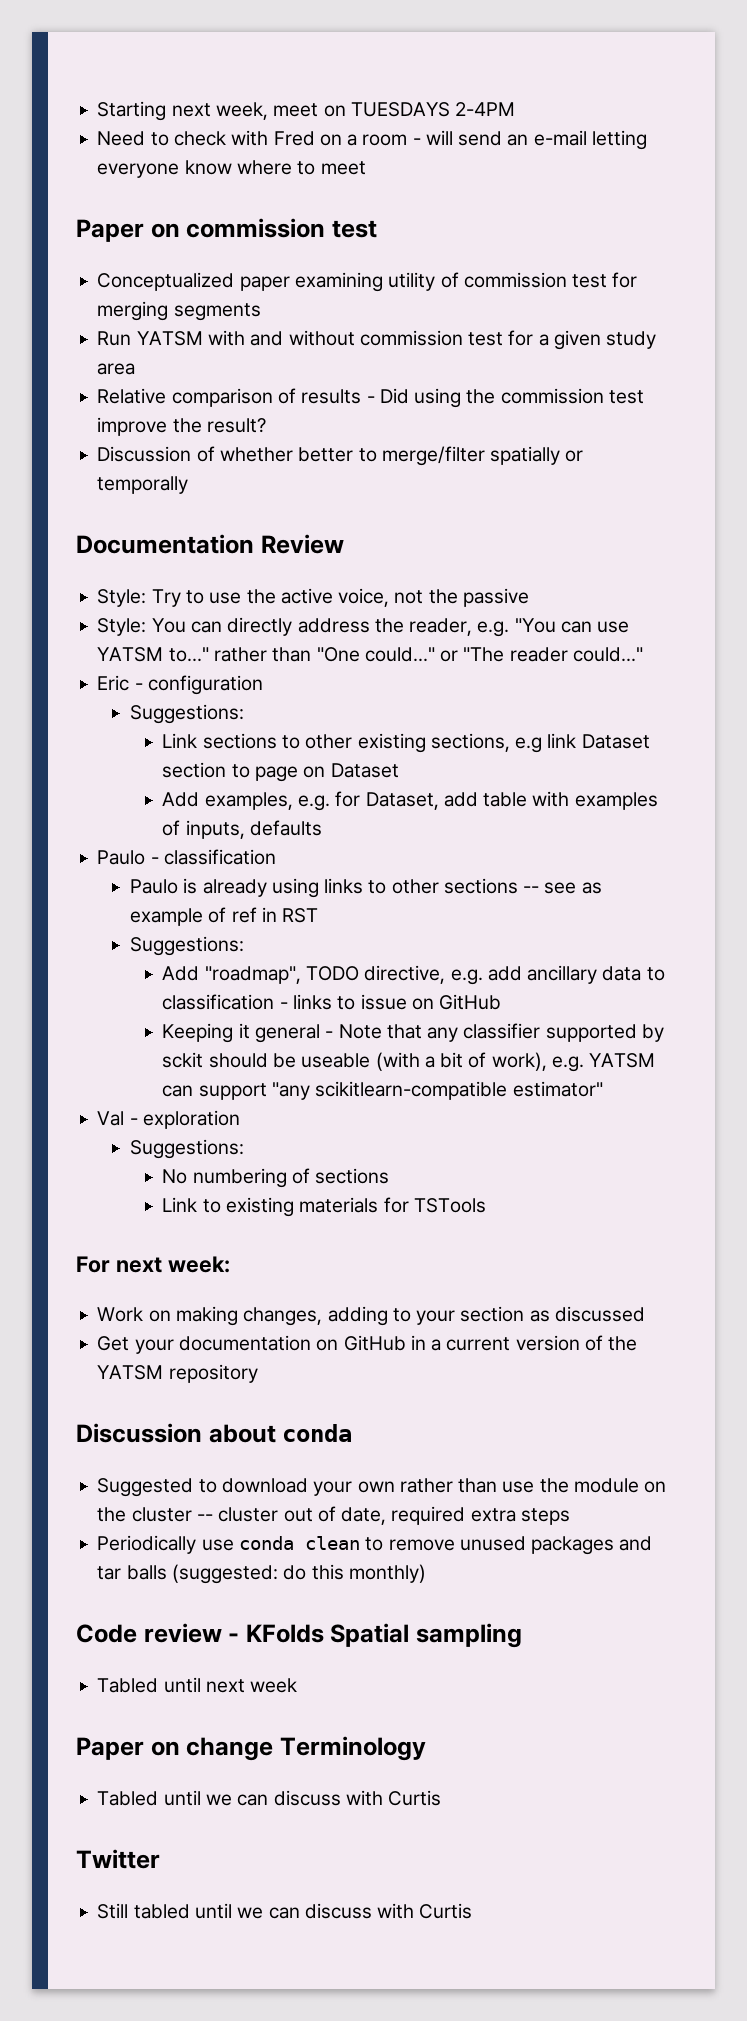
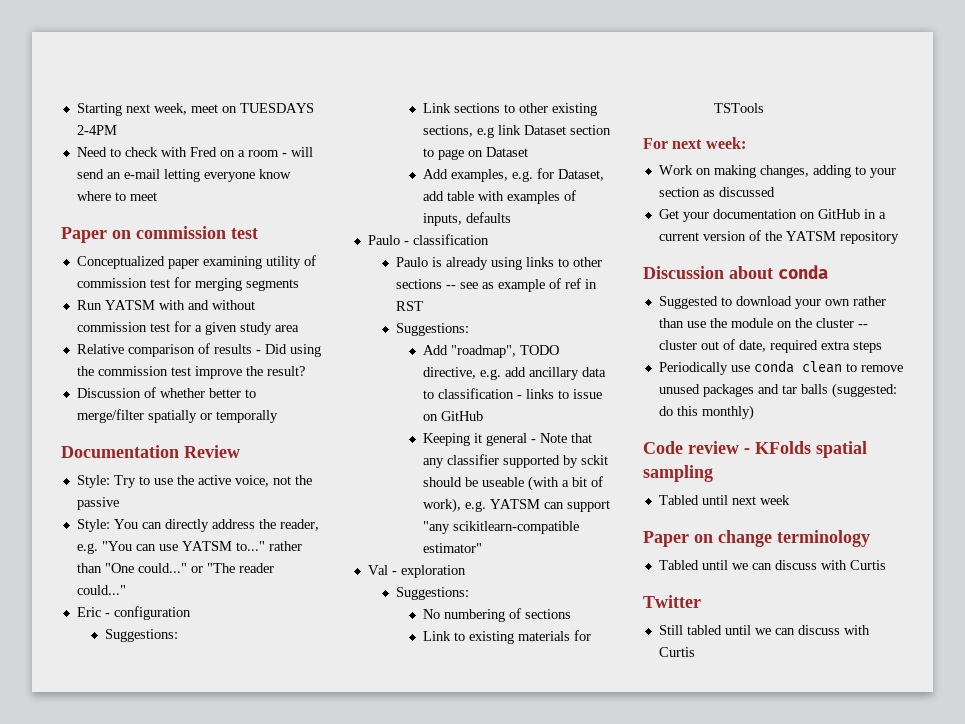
[330,1623,410,1647] Spatial -> [816,441,867,458] spatial
[279,1736,426,1761] Terminology -> [777,530,870,547] terminology

